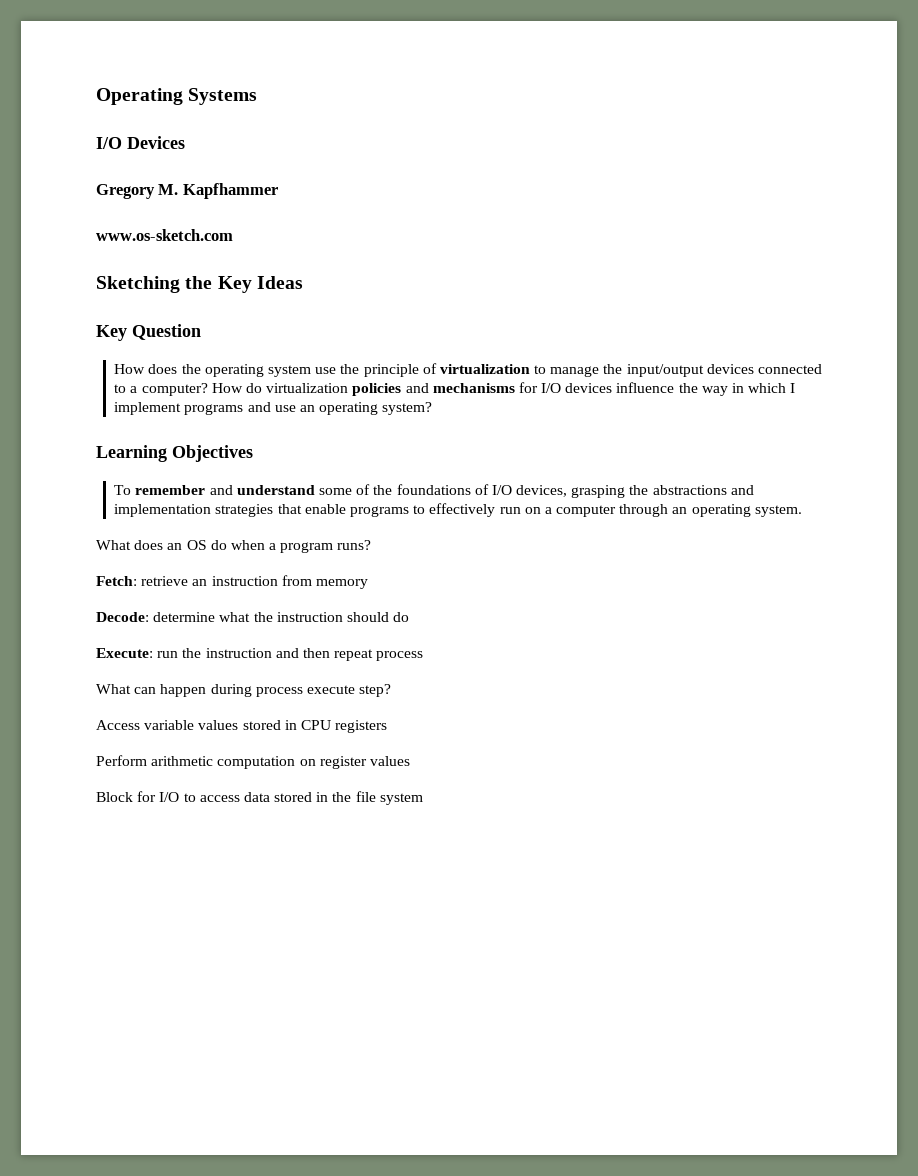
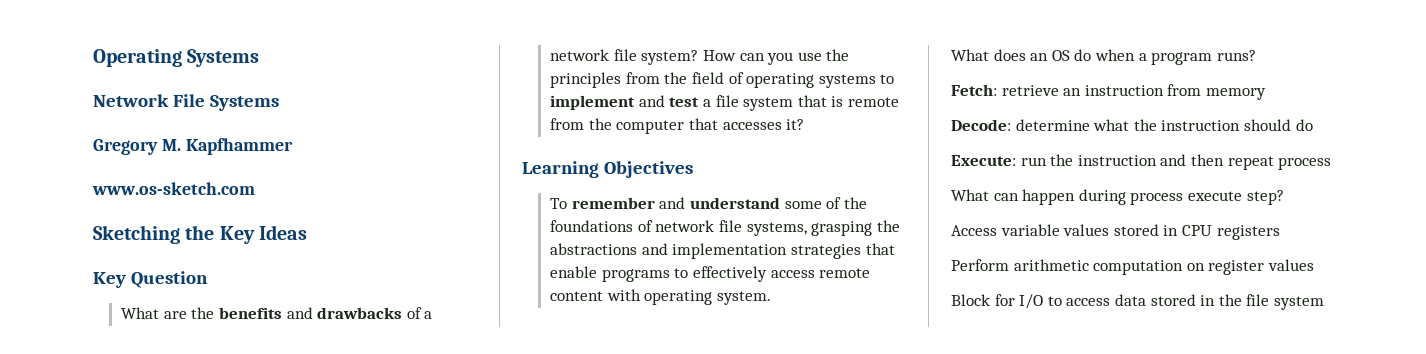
[96,136,185,149] I/O Devices -> [93,94,279,111] Network File Systems
[114,363,822,377] [114,382,796,396] [114,402,433,415] How does the operating system use the principle of virtualization to manage the input/output devices connected to a computer? How do virtualization policies and mechanisms for I/O devices influence the way in which I implement programs and use an operating system? -> [121,307,433,319] [550,49,850,65] [550,72,895,88] [550,95,900,111] [550,118,805,134] What are the benefits and drawbacks of a network file system? How can you use the principles from the field of operating systems to implement and test a file system that is remote from the computer that accesses it?
[491,485,568,497] I/O devices, -> [655,220,807,236] network file systems,
[499,504,688,517] run on a computer through an -> [770,268,871,278] [550,289,641,301] access remote content with

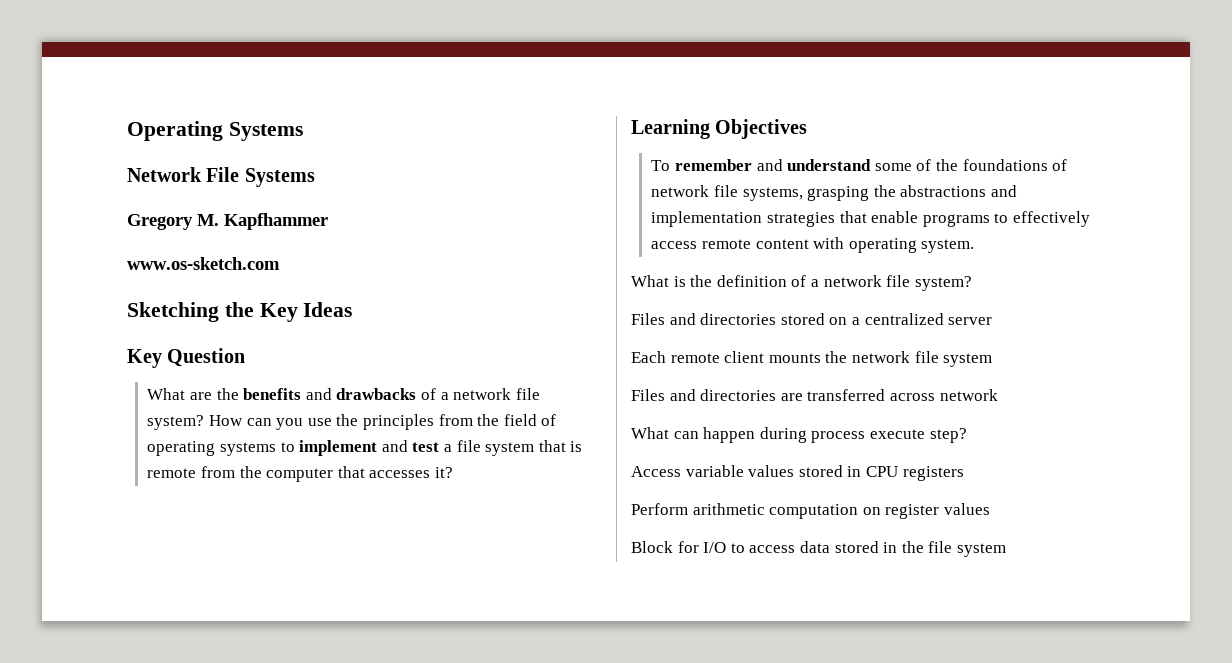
[993,49,1256,65] [951,84,1266,100] [951,119,1313,131] [951,154,1332,170] does an OS do when a program runs? // Fetch: retrieve an instruction from memory // Decode: determine what the instruction should do // Execute: run the instruction and then repeat process -> [673,275,972,291] [631,313,993,325] [631,351,993,367] [631,389,998,401] is the definition of a network file system? // Files and directories stored on a centralized server // Each remote client mounts the network file system // Files and directories are transferred across network

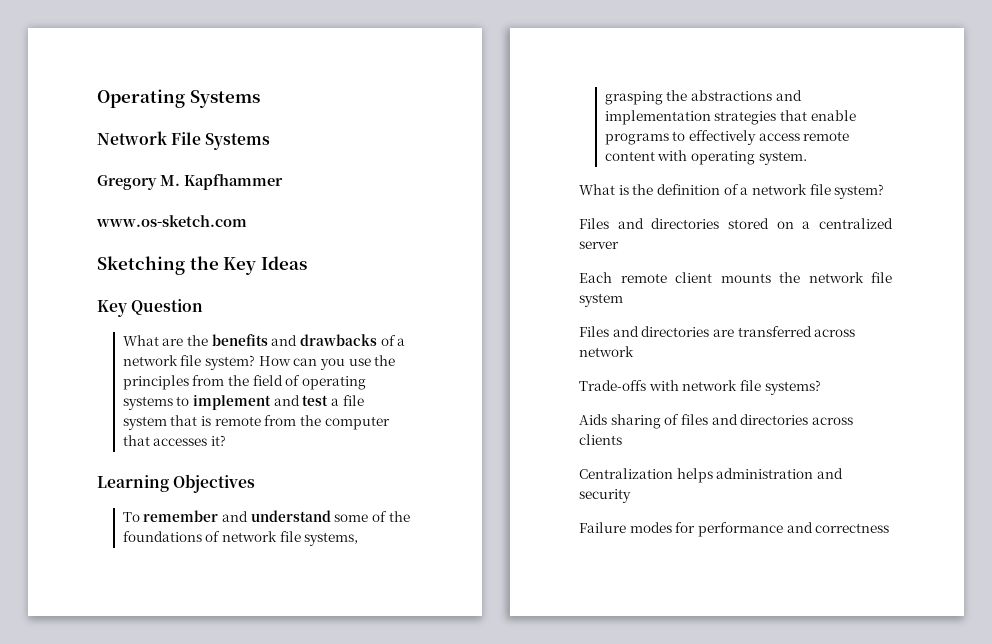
[631,427,967,443] [631,465,964,481] [631,503,990,519] [631,541,1006,557] What can happen during process execute step? // Access variable values stored in CPU registers // Perform arithmetic computation on register values // Block for I/O to access data stored in the file system -> [579,380,821,395] [579,414,853,429] [579,434,622,445] [579,468,843,483] [579,489,631,503] [579,522,890,537] Trade-offs with network file systems? // Aids sharing of files and directories across clients // Centralization helps administration and security // Failure modes for performance and correctness

